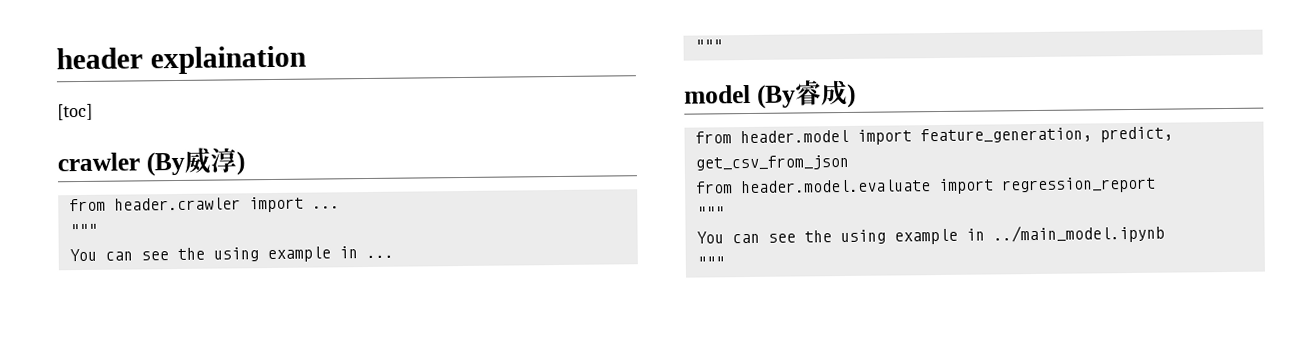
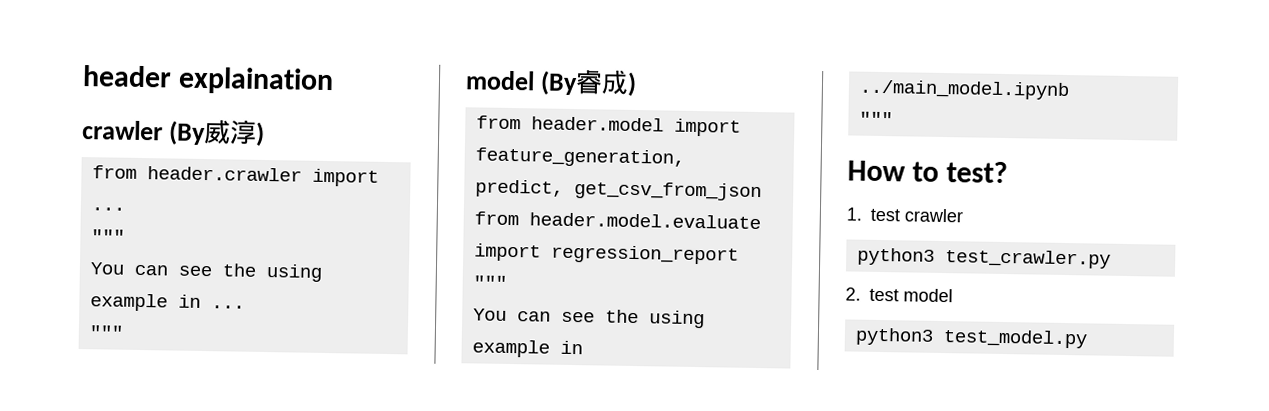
[57,103,93,121] // [toc] -> (335, 81) none
(724, 262) none -> [847,160,1009,184] [846,207,963,223] [856,247,1111,269] [845,287,953,303] [854,327,1088,349] // How to test? // 1. test crawler // python3 test_crawler.py // 2. test model // python3 test_model.py

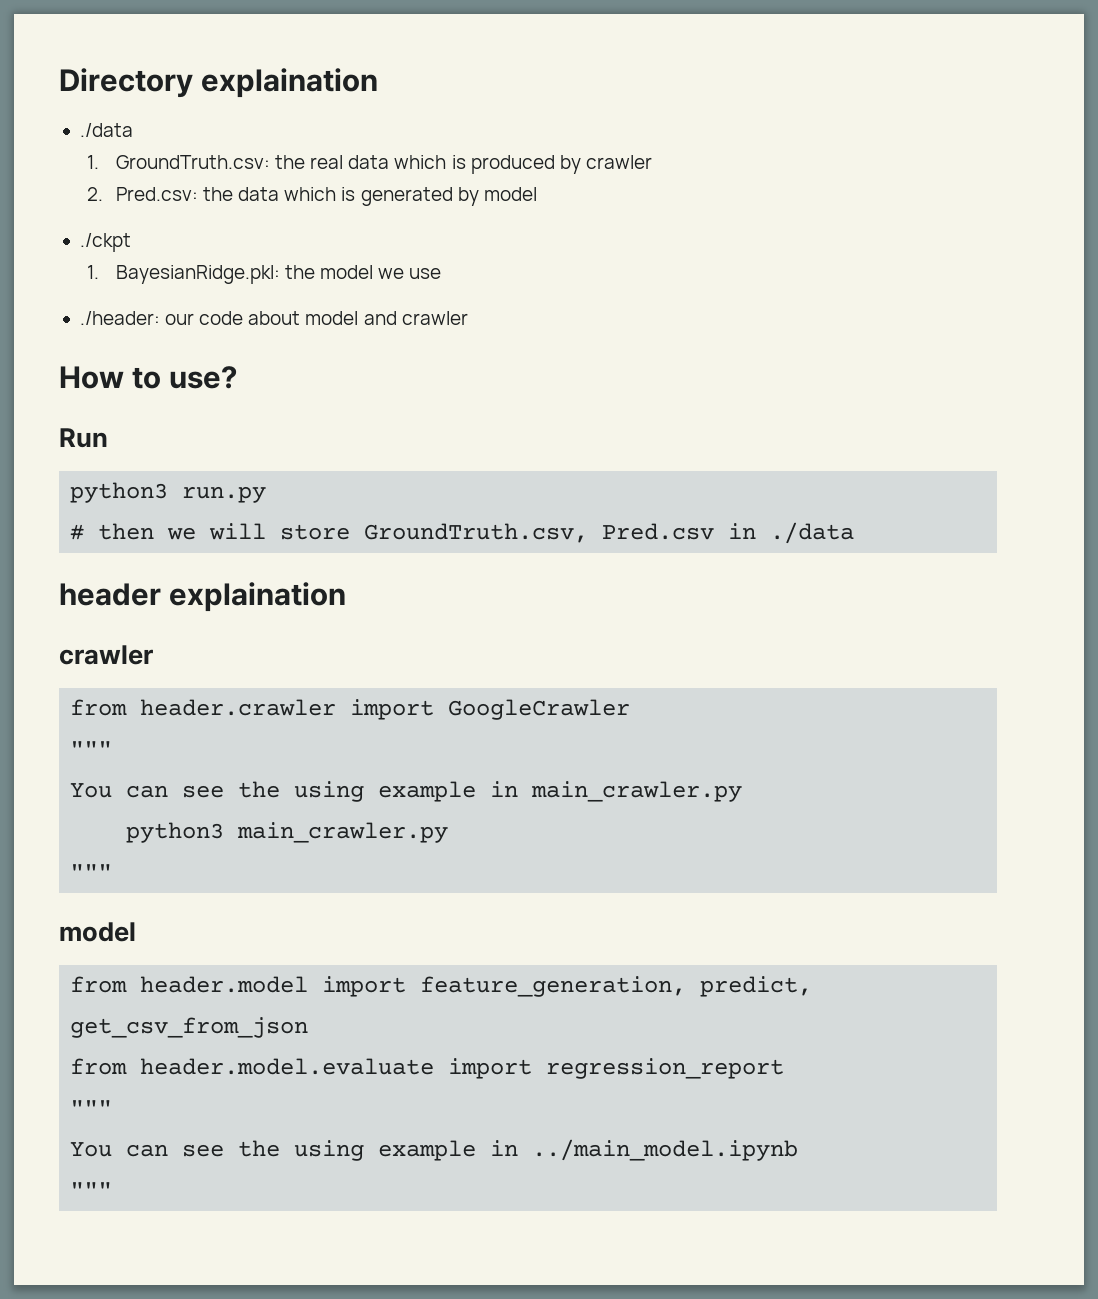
(82, 76) none -> [59,68,379,98] [79,123,133,137] [87,155,652,174] [87,187,537,206] [79,233,131,252] [87,265,442,284] [79,311,468,325] [59,366,238,389] [59,428,108,448] [70,482,267,503] [70,522,855,544] Directory explaination // ./data // 1. GroundTruth.csv: the real data which is produced by crawler // 2. Pred.csv: the data which is generated by model // ./ckpt // 1. BayesianRidge.pkl: the model we use // ./header: our code about model and crawler // How to use? // Run // python3 run.py // # then we will store GroundTruth.csv, Pred.csv in ./data //
[167,118,265,146] (By威淳) -> (153, 655) none
[90,207,125,211] [90,229,125,243] [89,262,322,282] [89,293,245,312] ... // """ // You can see the using example in ... -> [448,699,631,720] [70,741,113,756] [70,781,743,802] [126,822,449,843] GoogleCrawler // """ // You can see the using example in main_crawler.py // python3 main_crawler.py
[539,69,637,97] (By睿成) -> (136, 932) none
[847,160,1009,184] [846,207,963,223] [856,247,1111,269] [845,287,953,303] [854,327,1088,349] // How to test? // 1. test crawler // python3 test_crawler.py // 2. test model // python3 test_model.py -> (113, 1189) none

